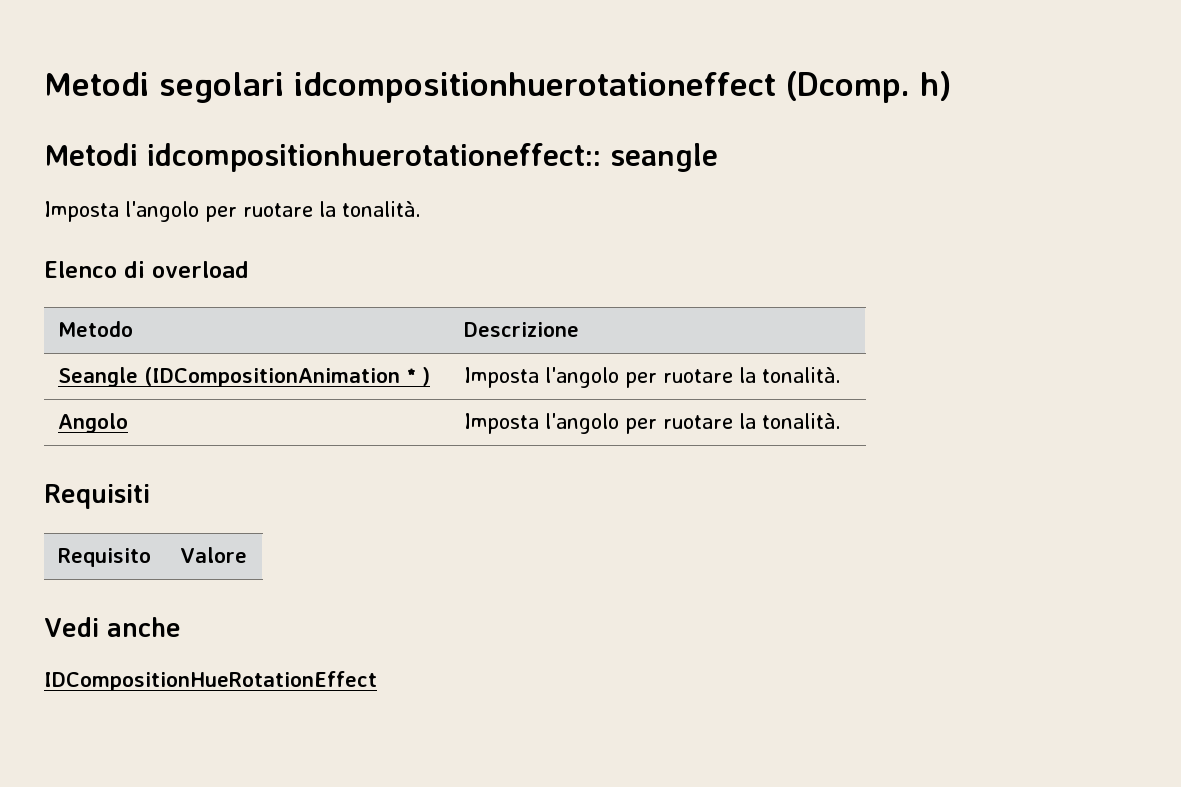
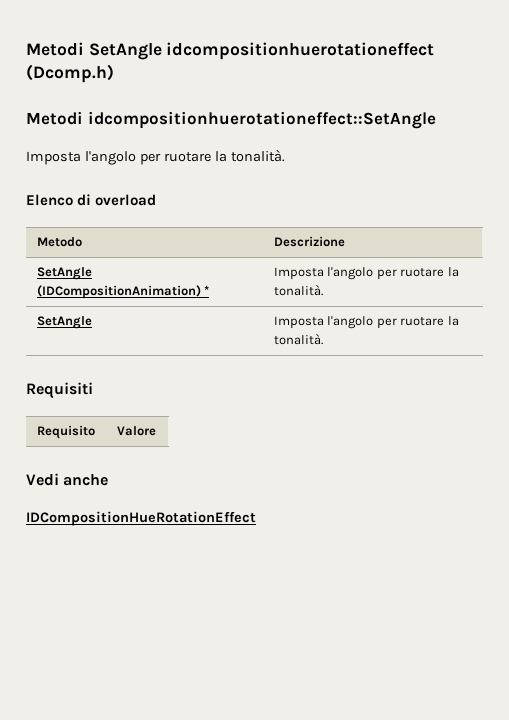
[44,71,952,103] [44,143,718,172] Metodi segolari idcompositionhuerotationeffect (Dcomp. h) // Metodi idcompositionhuerotationeffect:: seangle -> [26,42,435,60] [26,64,114,83] [26,111,436,129] Metodi SetAngle idcompositionhuerotationeffect (Dcomp.h) // Metodi idcompositionhuerotationeffect::SetAngle
[58,367,401,387] Seangle (IDCompositionAnimation -> [36,267,92,280] [36,285,201,299] SetAngle (IDCompositionAnimation)
[422,367,431,386] [464,367,842,388] [58,413,129,433] ) | Imposta l'angolo per ruotare la tonalità. // Angolo -> [273,267,459,280] [273,285,323,296] [36,316,92,329] | Imposta l'angolo per ruotare la tonalità. // SetAngle

